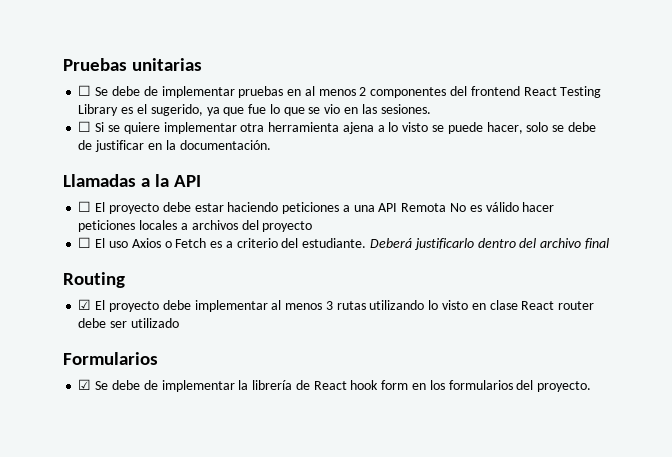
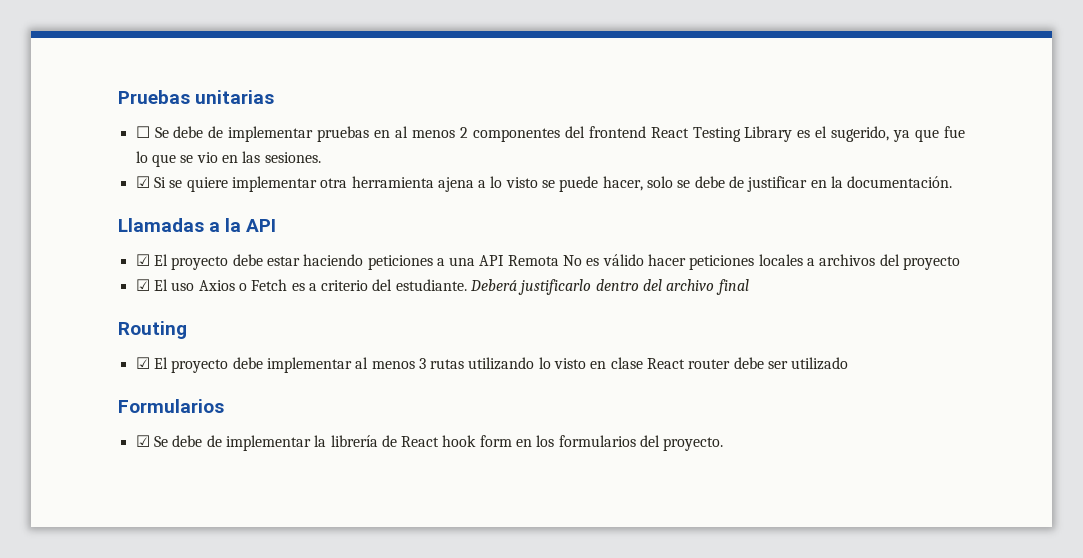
[78,121,92,132] ☐ -> [135,176,150,188] ☑
[78,201,92,212] ☐ -> [135,254,150,266] ☑
[78,237,92,248] ☐ -> [135,279,150,291] ☑

